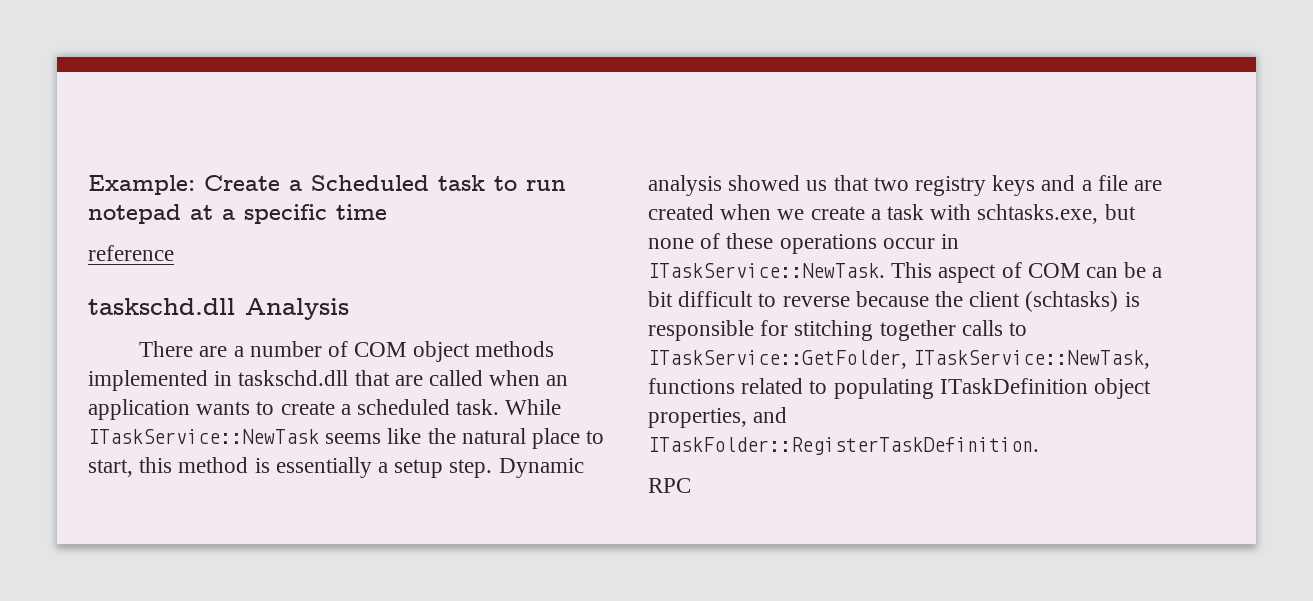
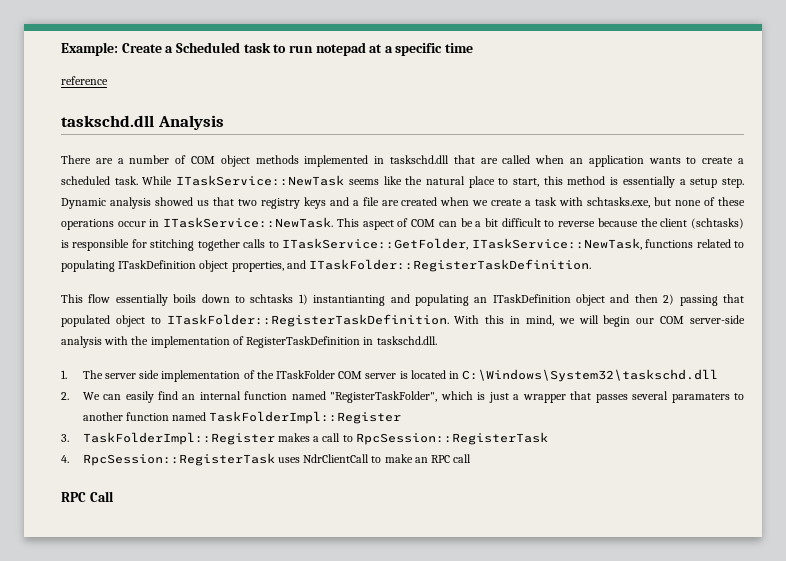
[648,478,691,493] RPC -> [61,294,745,306] [61,314,745,327] [61,336,437,348] [61,369,719,382] [61,391,745,403] [82,411,402,424] [61,432,548,445] [61,453,472,466] [61,491,114,502] This flow essentially boils down to schtasks 1) instantianting and populating an ITaskDefinition object and then 2) passing that populated object to ITaskFolder::RegisterTaskDefinition. With this in mind, we will begin our COM server-side analysis with the implementation of RegisterTaskDefinition in taskschd.dll. // 1. The server side implementation of the ITaskFolder COM server is located in C:\Windows\System32\taskschd.dll // 2. We can easily find an internal function named "RegisterTaskFolder", which is just a wrapper that passes several paramaters to another function named TaskFolderImpl::Register // 3. TaskFolderImpl::Register makes a call to RpcSession::RegisterTask // 4. RpcSession::RegisterTask uses NdrClientCall to make an RPC call // RPC Call

